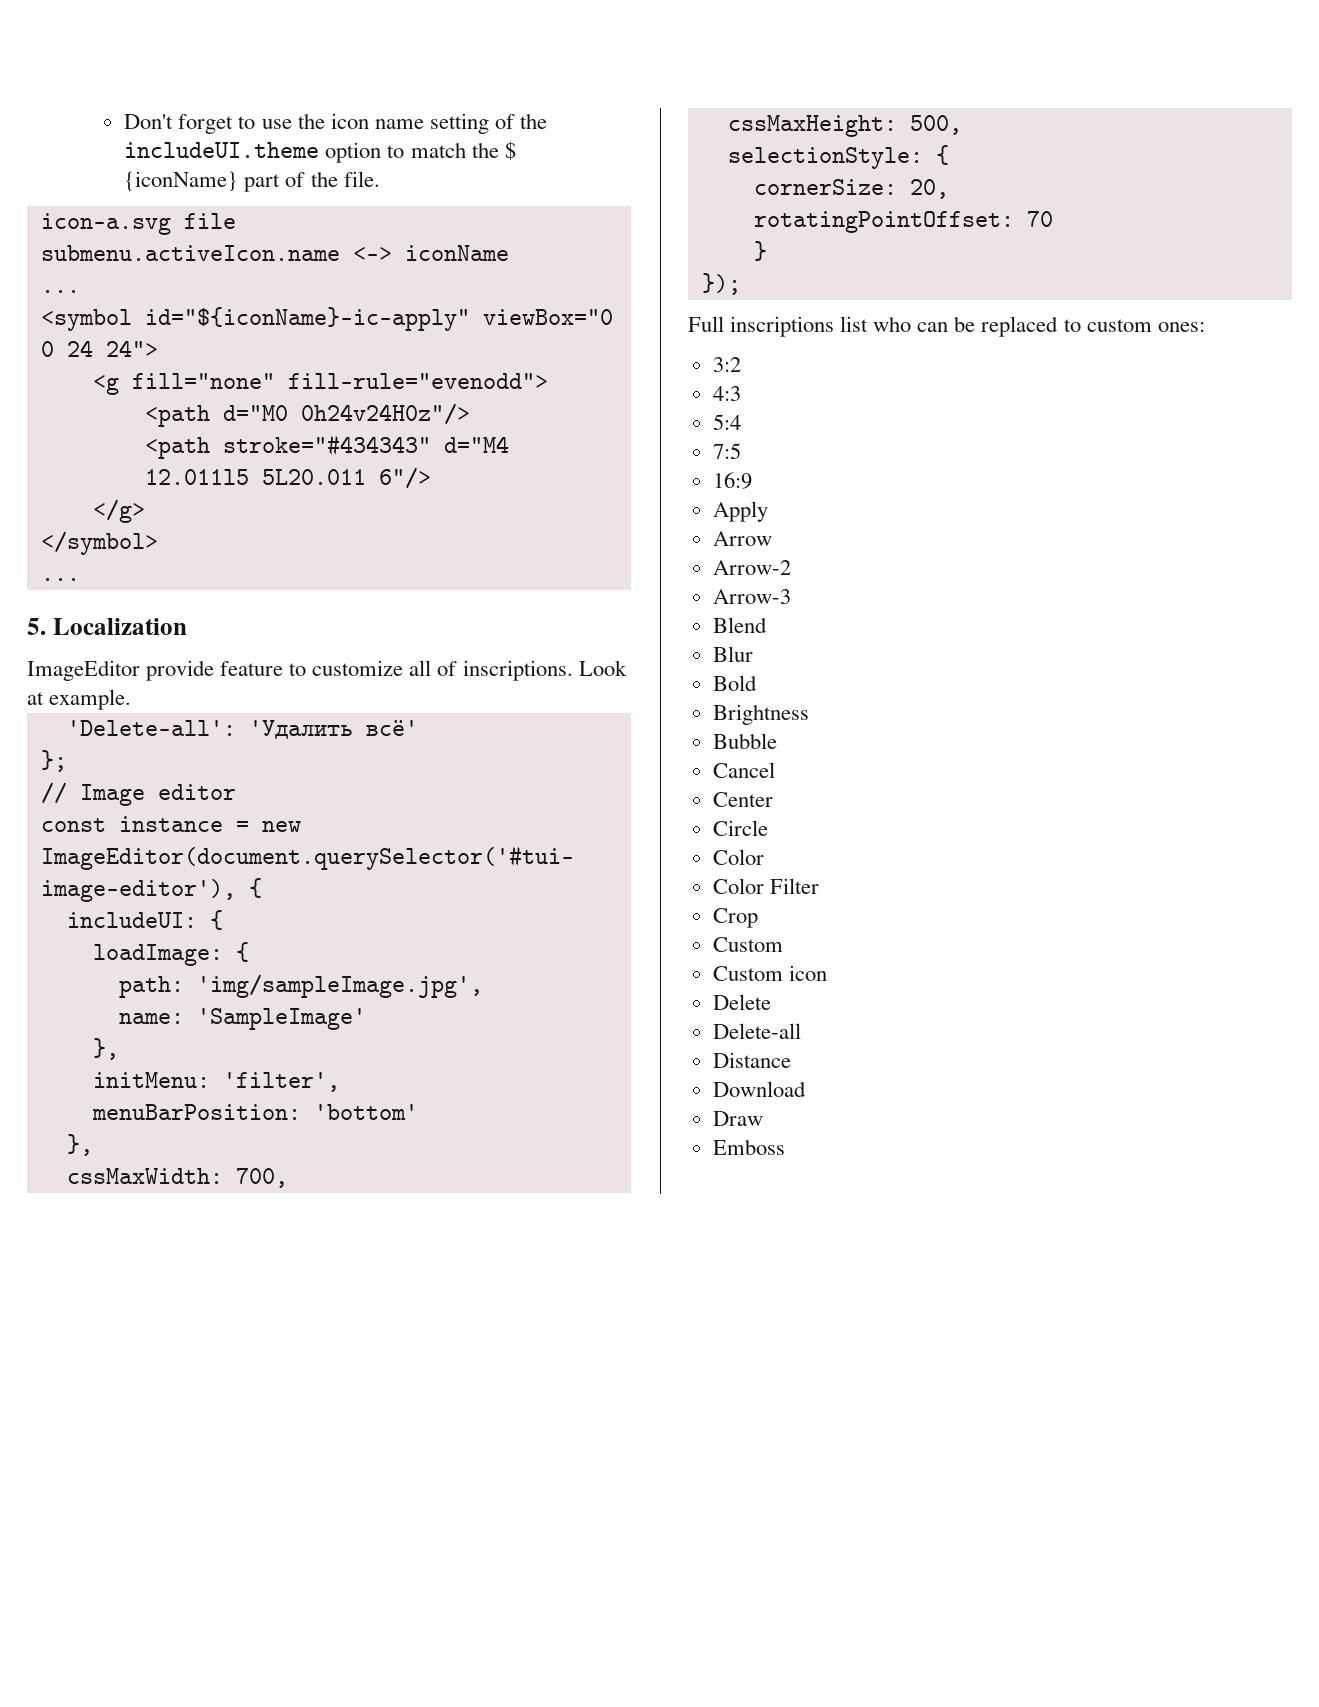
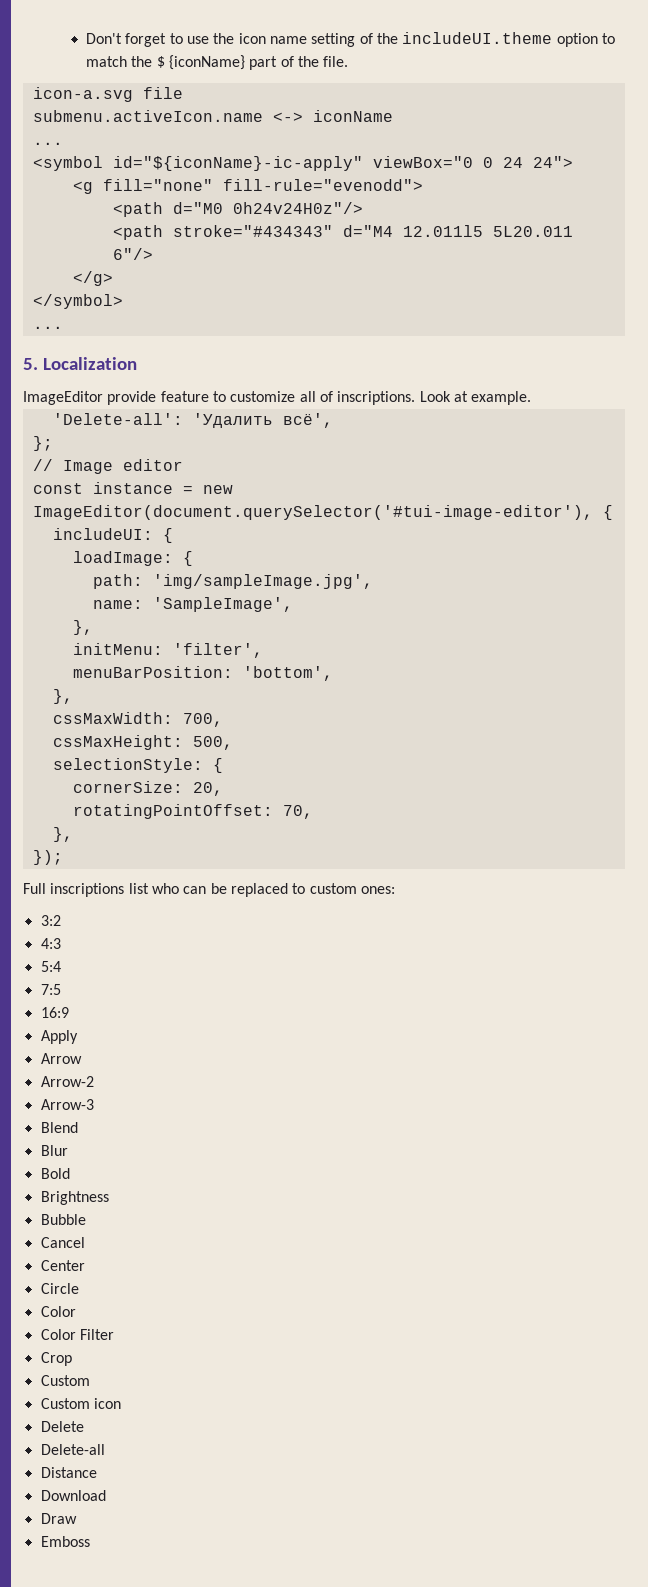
[365,720,418,736] всё' -> [282,413,333,428] всё',
[196,1008,366,1030] 'SampleImage' -> [152,597,293,612] 'SampleImage',
[313,1104,418,1120] 'bottom' -> [242,666,333,681] 'bottom',
[1026,211,1053,227] [753,241,767,261] 70 // } -> [282,805,313,819] [52,827,73,842] 70, // },

